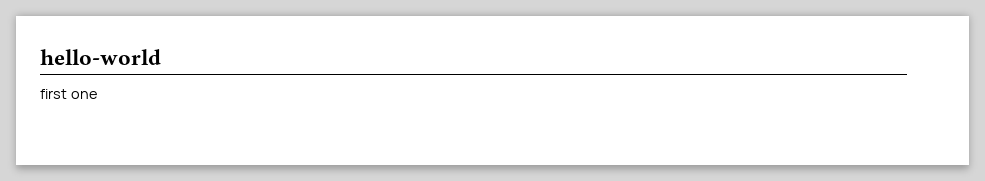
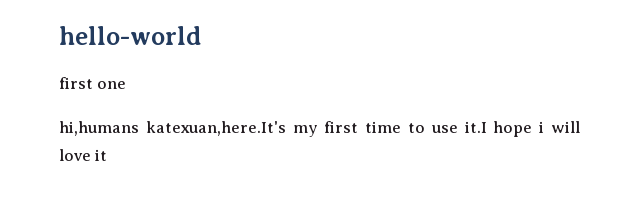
(97, 95) none -> [59,121,581,137] [59,149,108,161] // hi,humans katexuan,here.It's my first time to use it.I hope i will love it

